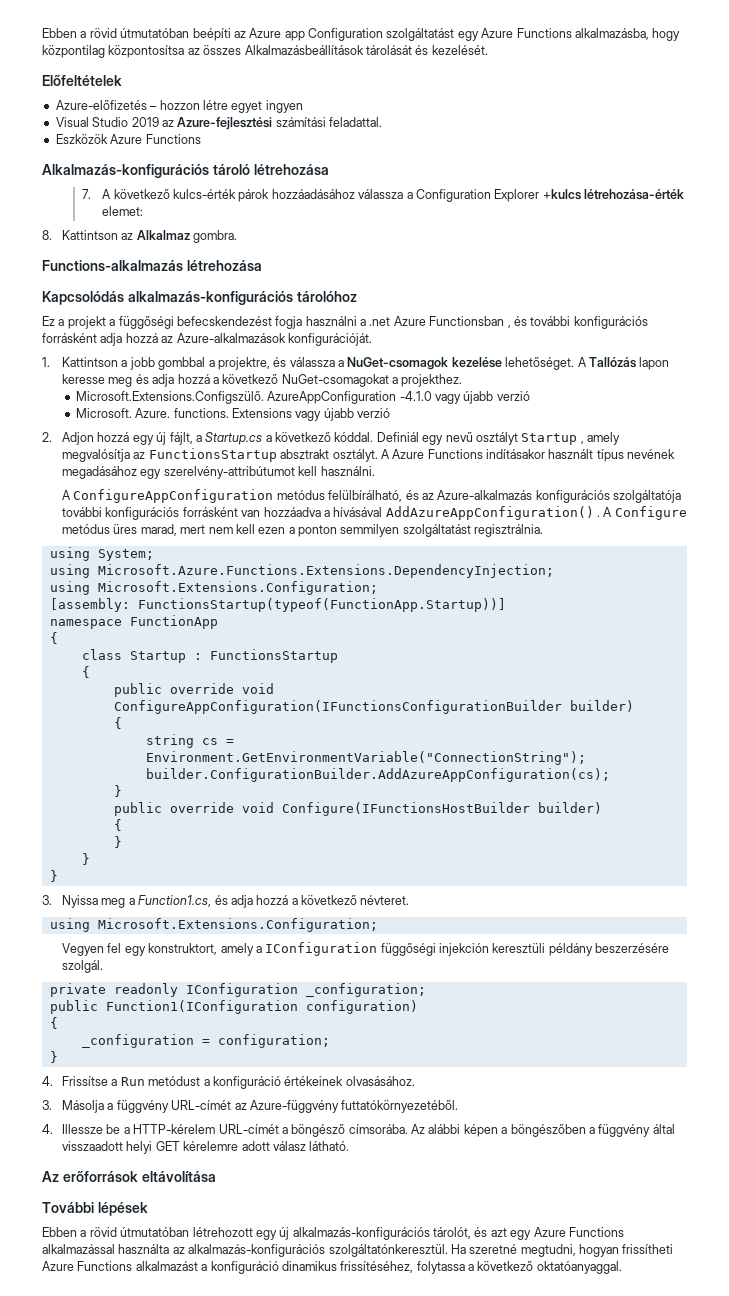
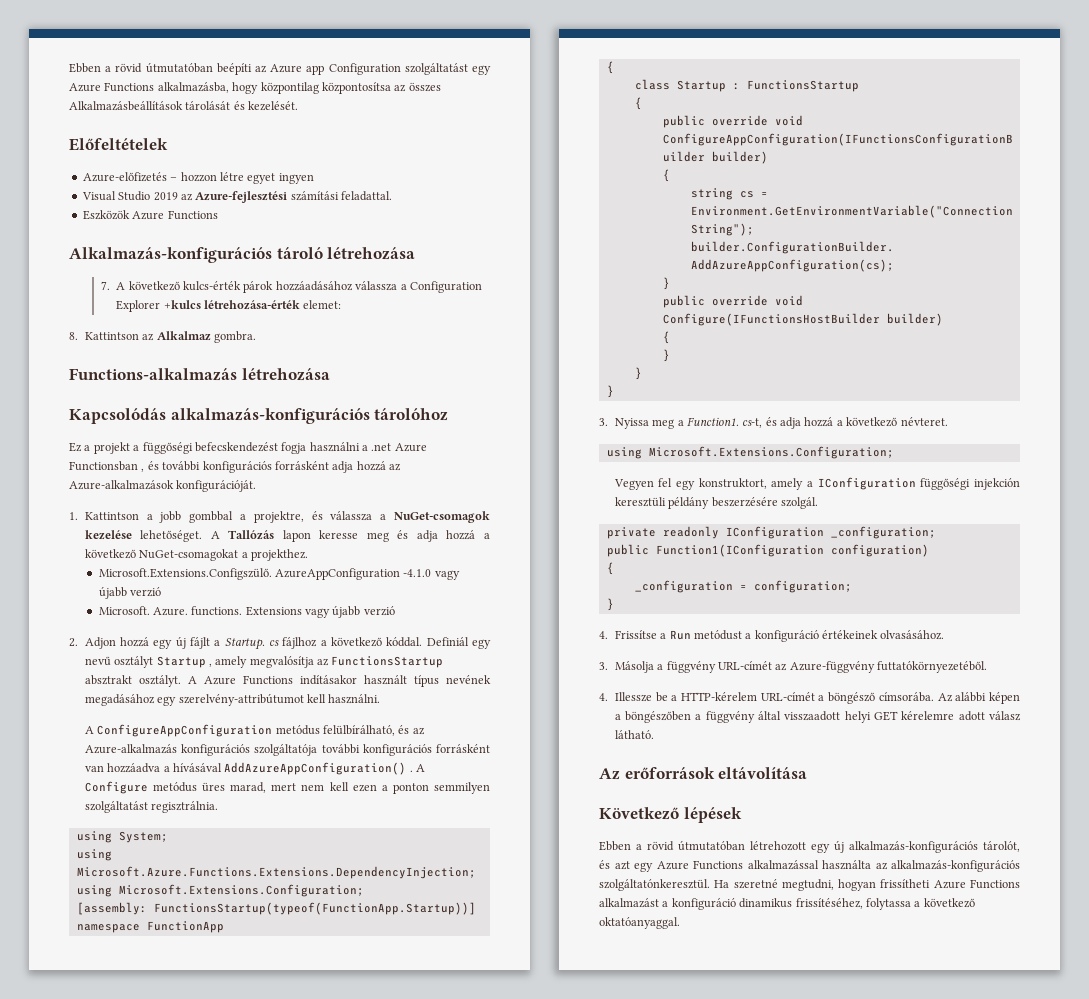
[169,432,263,445] fájlt, a Startup.cs -> [190,637,318,650] fájlt a Startup. cs fájlhoz
[138,895,212,907] Function1.cs, -> [686,417,763,428] Function1. cs-t,
[42,1202,94,1213] További -> [599,807,679,820] Következő

